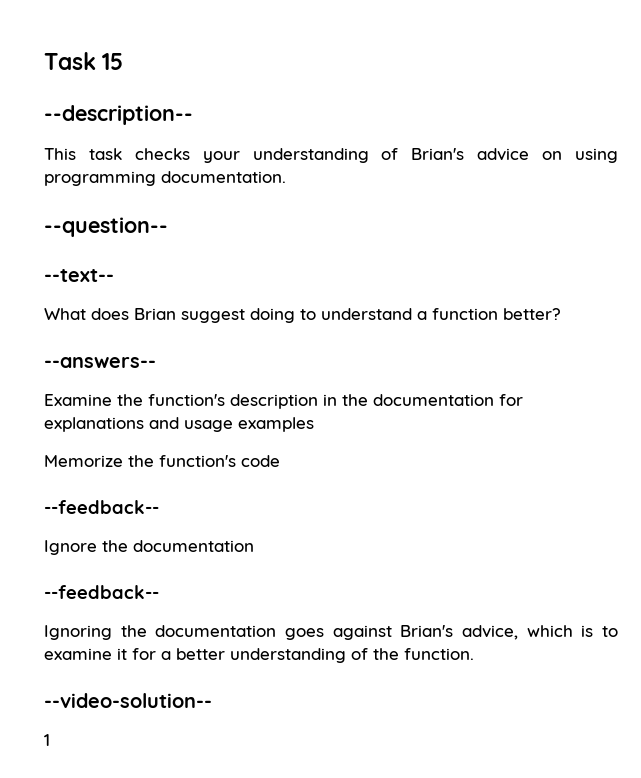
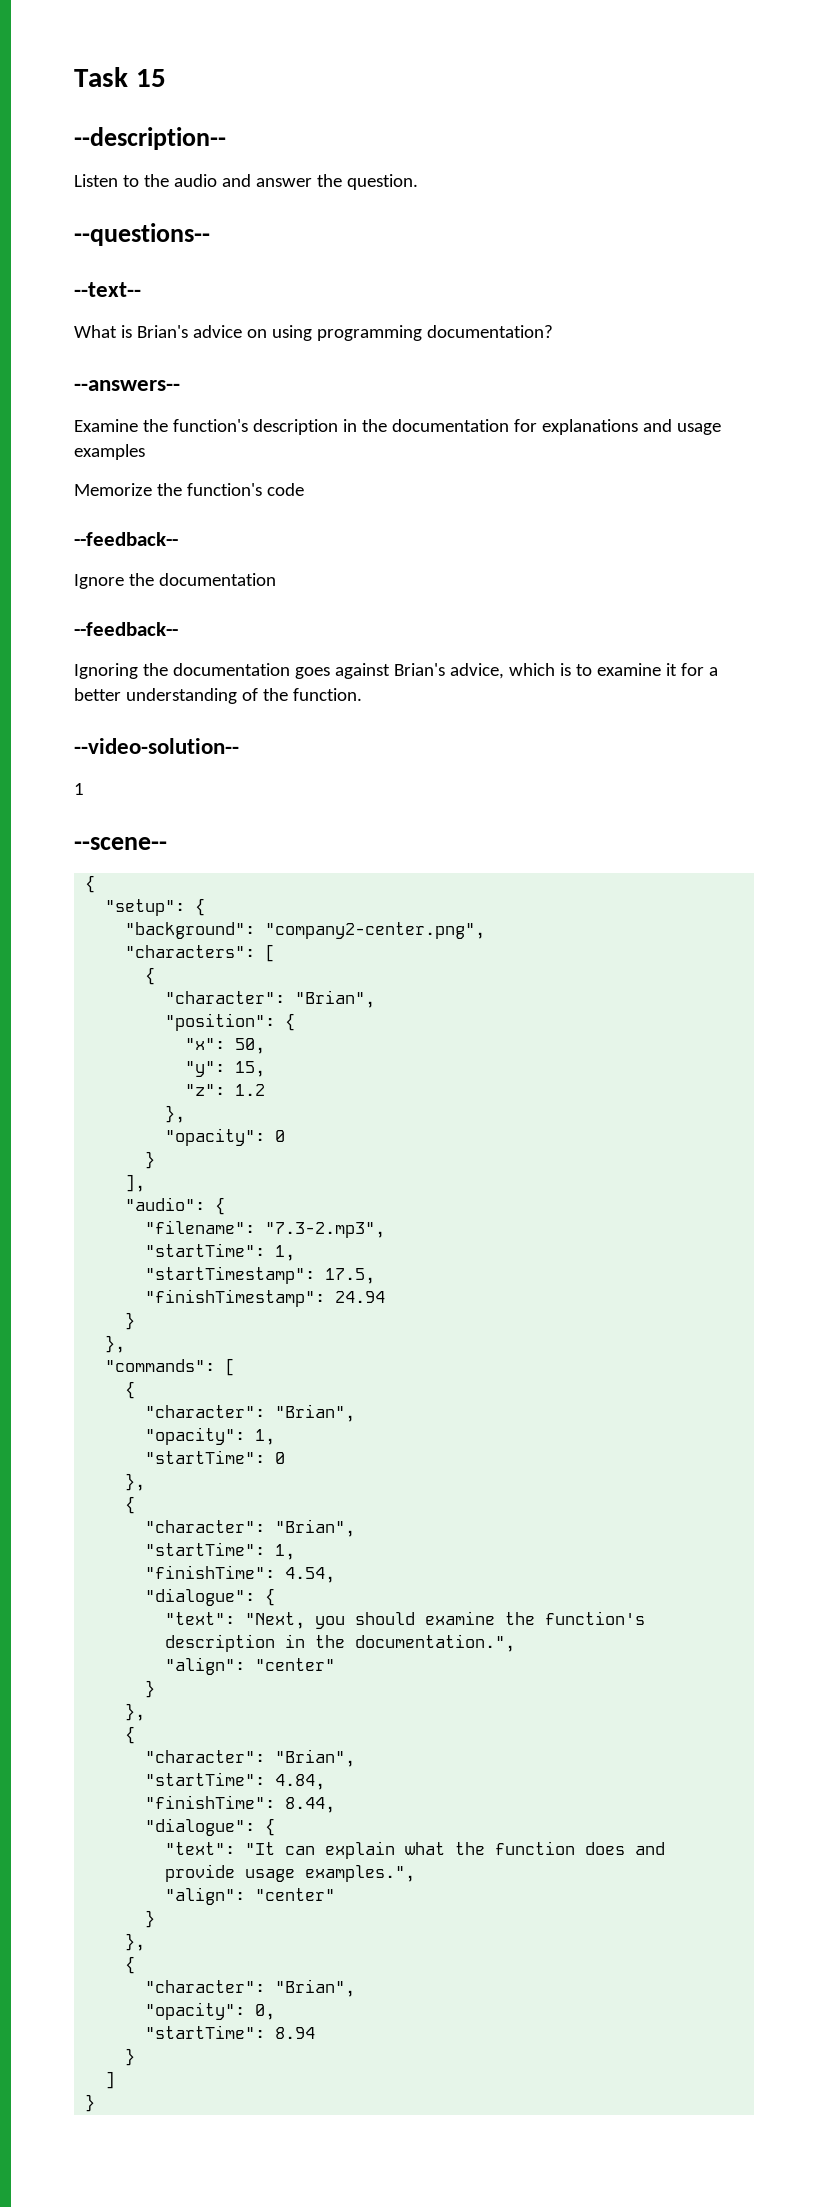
[44,148,399,163] This task checks your understanding of -> [74,174,418,190] [74,223,210,246] [74,282,141,297] [74,325,132,338] Listen to the audio and answer the question. // --questions-- // --text-- // What is
[161,171,286,183] [44,217,168,237] [44,269,114,282] [44,308,561,323] documentation. // --question-- // --text-- // What does Brian suggest doing to understand a function better? -> [426,325,553,338] documentation?
(50, 740) none -> [74,837,167,850] [85,875,96,893] [105,898,206,916] [125,922,486,939] [125,944,276,962] [145,967,156,985] [165,990,376,1008] [165,1013,296,1031] [185,1038,266,1054] [185,1061,266,1077] [185,1084,266,1096] [165,1105,186,1123] [165,1128,286,1146] [145,1151,156,1169] [125,1174,146,1192] [125,1197,226,1215] [145,1220,386,1238] [145,1243,296,1261] [145,1266,376,1284] [145,1289,386,1307] [125,1312,136,1330] [105,1335,126,1353] [105,1358,236,1376] [125,1381,136,1399] [145,1404,356,1422] [145,1427,276,1445] [145,1450,286,1464] [125,1473,146,1491] [125,1496,136,1514] [145,1519,356,1537] [145,1542,296,1560] [145,1565,336,1583] [145,1588,276,1606] [165,1611,646,1629] [165,1634,516,1652] [165,1657,336,1675] [145,1680,156,1698] [125,1703,146,1721] [125,1726,136,1744] [145,1749,356,1767] [145,1772,326,1790] [145,1795,336,1813] [145,1818,276,1836] [165,1841,666,1859] [165,1864,416,1882] [165,1887,336,1905] [145,1910,156,1928] [125,1933,146,1951] [125,1956,136,1974] [145,1979,356,1997] [145,2002,276,2020] [145,2025,316,2039] [125,2048,136,2066] [105,2071,116,2089] [85,2094,96,2112] // --scene-- // { // "setup": { // "background": "company2-center.png", // "characters": [ // { // "character": "Brian", // "position": { // "x": 50, // "y": 15, // "z": 1.2 // }, // "opacity": 0 // } // ], // "audio": { // "filename": "7.3-2.mp3", // "startTime": 1, // "startTimestamp": 17.5, // "finishTimestamp": 24.94 // } // }, // "commands": [ // { // "character": "Brian", // "opacity": 1, // "startTime": 0 // }, // { // "character": "Brian", // "startTime": 1, // "finishTime": 4.54, // "dialogue": { // "text": "Next, you should examine the function's description in the documentation.", // "align": "center" // } // }, // { // "character": "Brian", // "startTime": 4.84, // "finishTime": 8.44, // "dialogue": { // "text": "It can explain what the function does and provide usage examples.", // "align": "center" // } // }, // { // "character": "Brian", // "opacity": 0, // "startTime": 8.94 // } // ] // }

